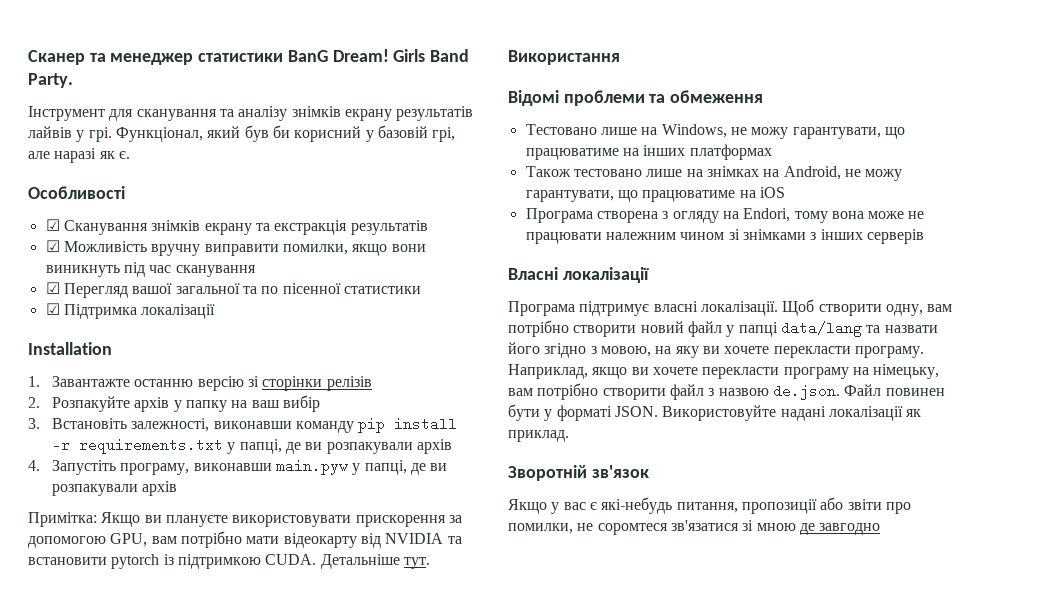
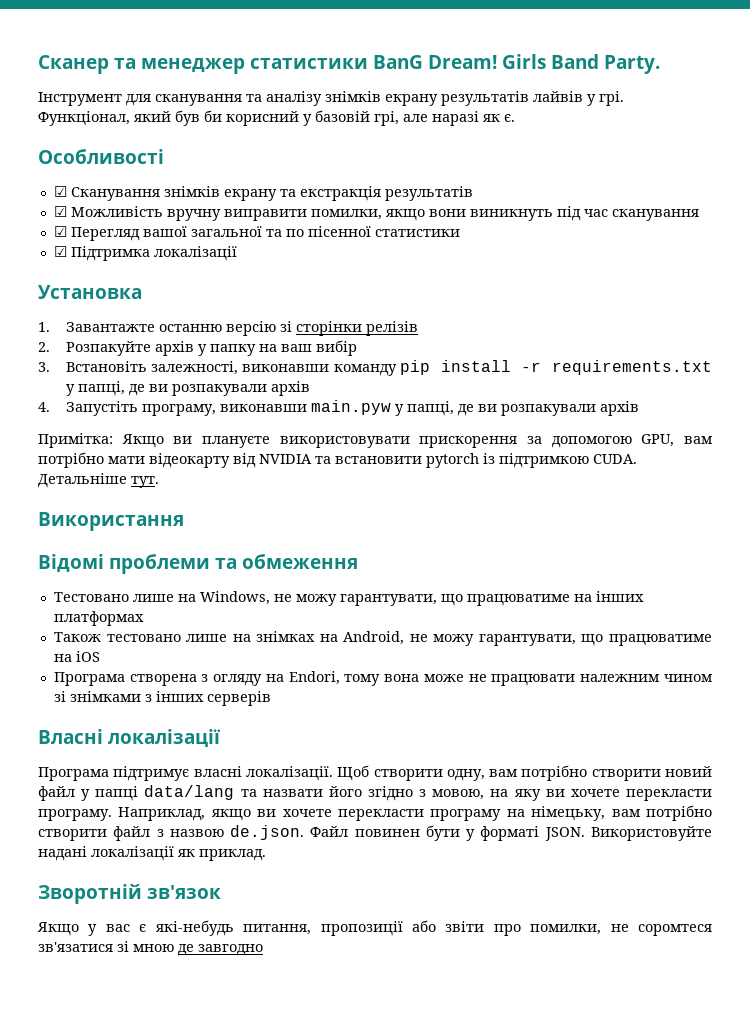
[28,342,112,355] Installation -> [38,285,142,299] Установка

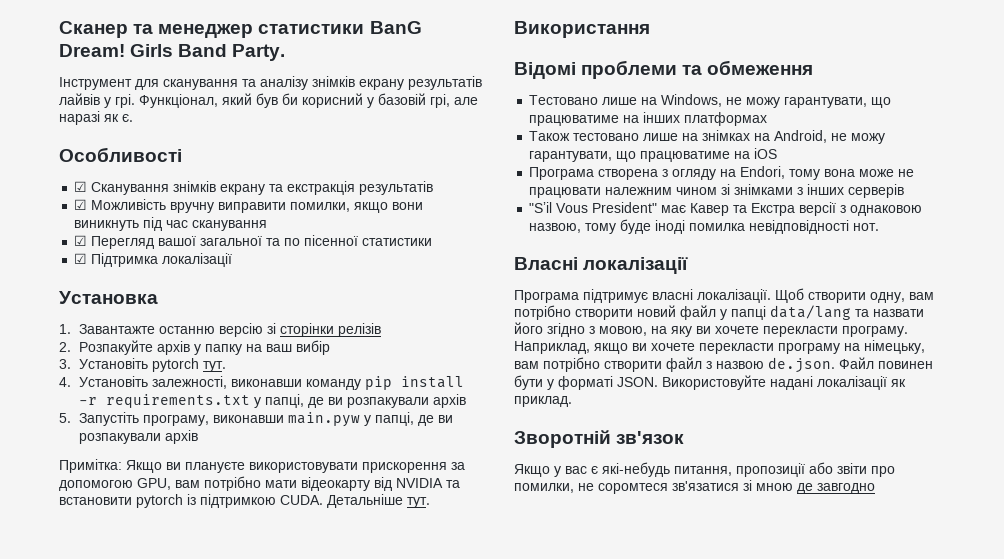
[65,361,147,372] Встановіть -> [79,358,227,372] [59,376,149,387] Установіть pytorch тут. // 4. Установіть
[38,402,50,412] 4. -> [59,413,71,423] 5.
(271, 698) none -> [529,202,923,216] [529,219,880,234] // "Sʼil Vous President" має Кавер та Екстра версії з однаковою назвою, тому буде іноді помилка невідповідності нот.

